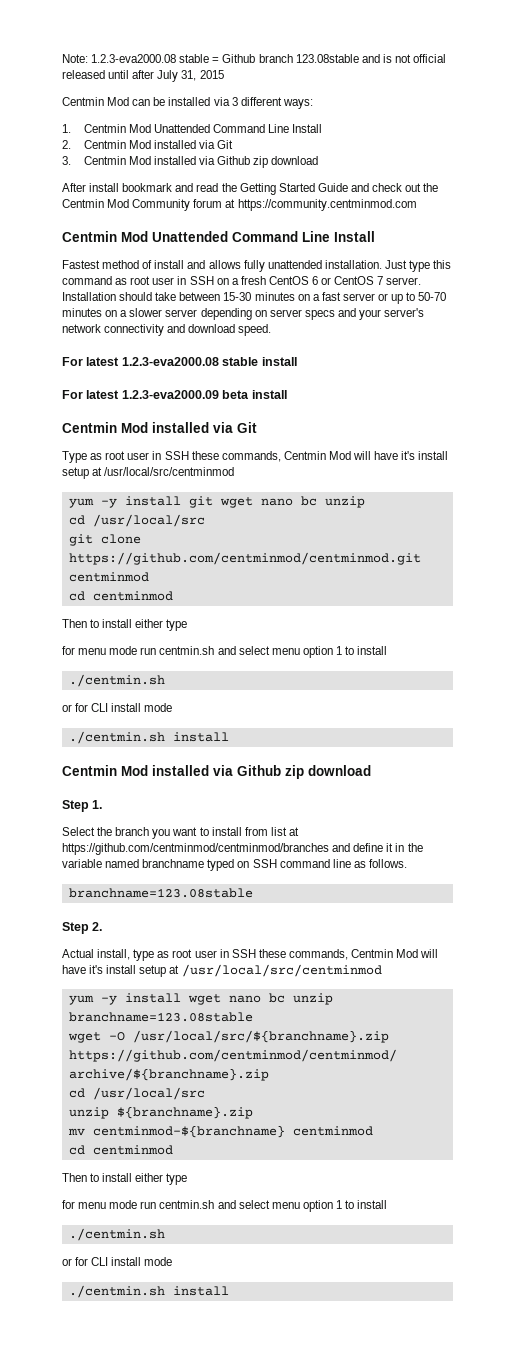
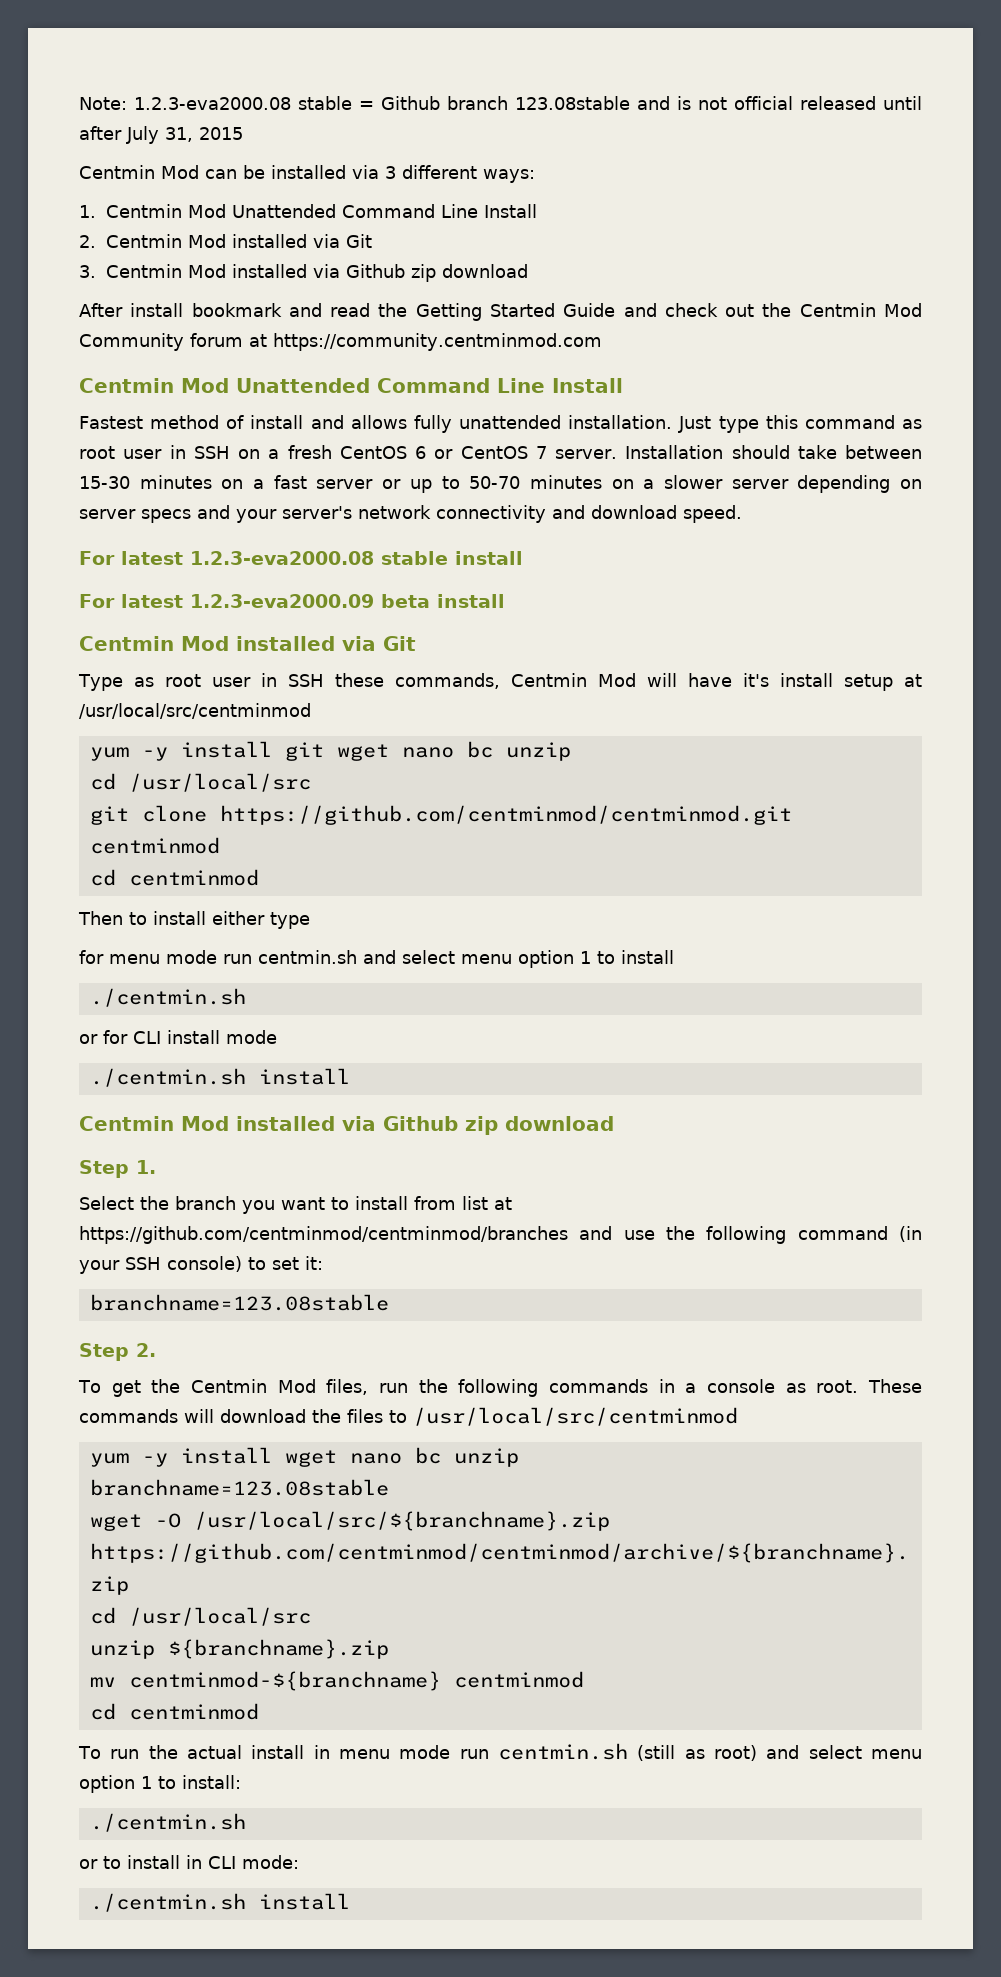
[353,843,423,852] [62,859,407,871] [68,888,253,898] [62,922,103,934] [62,949,439,961] [62,965,180,977] define it in the variable named branchname typed on SSH command line as follows. // branchname=123.08stable // Step 2. // Actual install, type as root user in SSH these commands, Centmin Mod will have it's install setup at -> [623,1226,923,1244] [79,1256,323,1274] [89,1294,389,1311] [79,1343,156,1361] [78,1379,923,1397] [79,1409,407,1423] use the following command (in your SSH console) to set it: // branchname=123.08stable // Step 2. // To get the Centmin Mod files, run the following commands in a console as root. These commands will download the files to
[62,1173,188,1185] [62,1200,388,1212] [68,1228,165,1241] [62,1257,173,1266] Then to install either type // for menu mode run centmin.sh and select menu option 1 to install // ./centmin.sh // or for CLI install mode -> [78,1743,922,1761] [79,1775,241,1793] [89,1813,246,1832] [79,1855,299,1869] To run the actual install in menu mode run centmin.sh (still as root) and select menu option 1 to install: // ./centmin.sh // or to install in CLI mode:

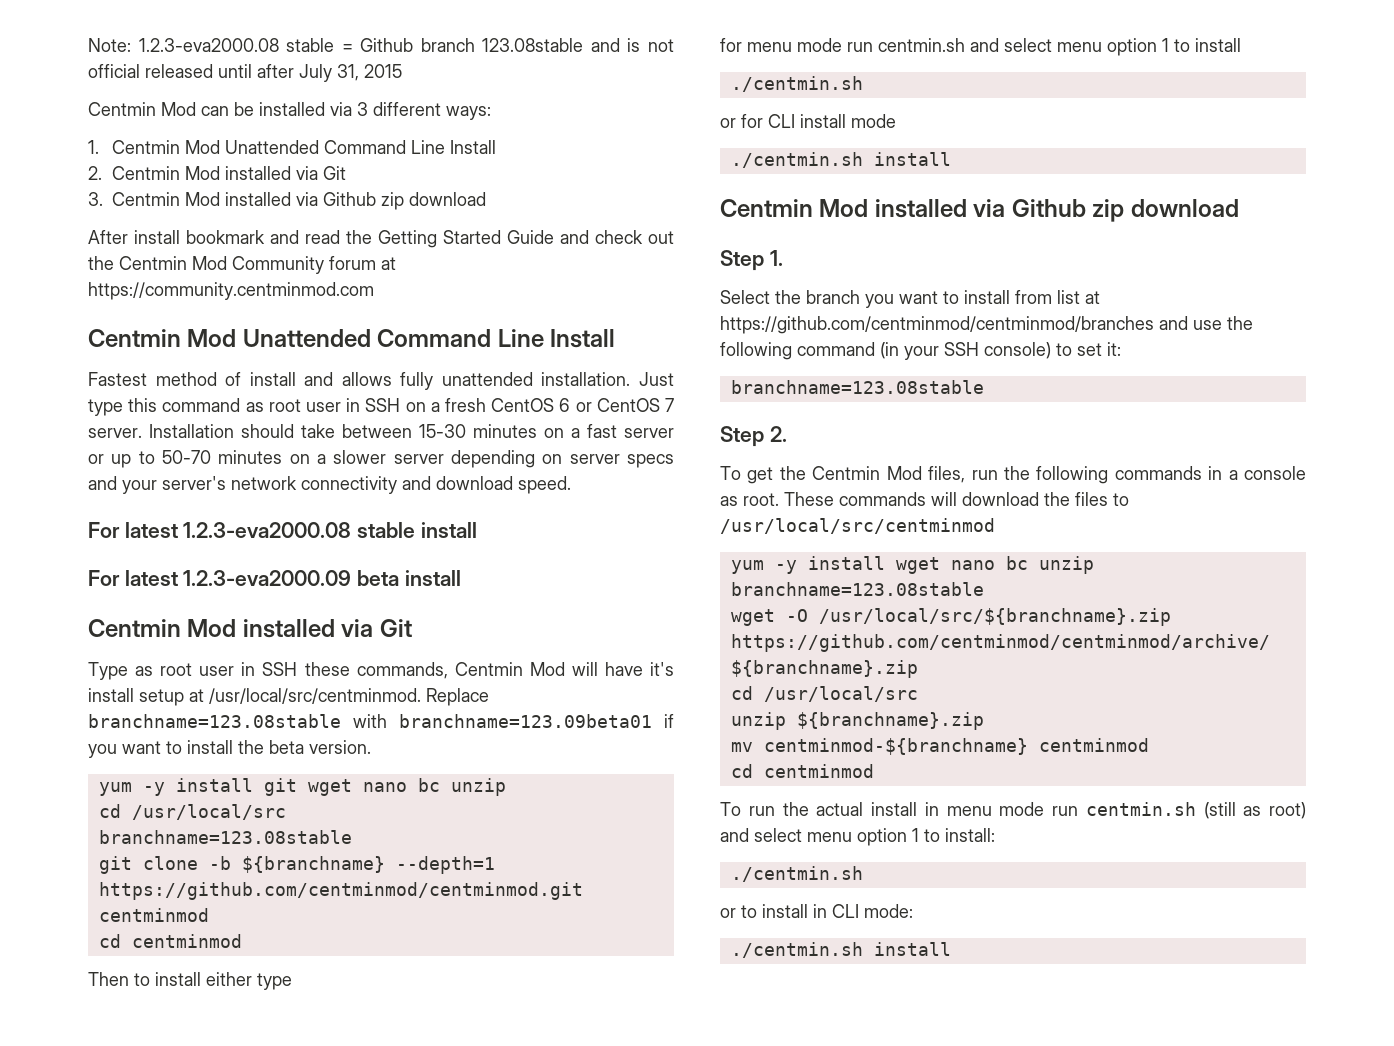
[79,703,311,719] /usr/local/src/centminmod -> [209,688,489,706] [88,714,674,728] [88,740,371,758] /usr/local/src/centminmod. Replace branchname=123.08stable with branchname=123.09beta01 if you want to install the beta version.
(311, 782) none -> [98,830,352,844] // branchname=123.08stable
(207, 813) none -> [208,856,495,874] -b ${branchname} --depth=1

